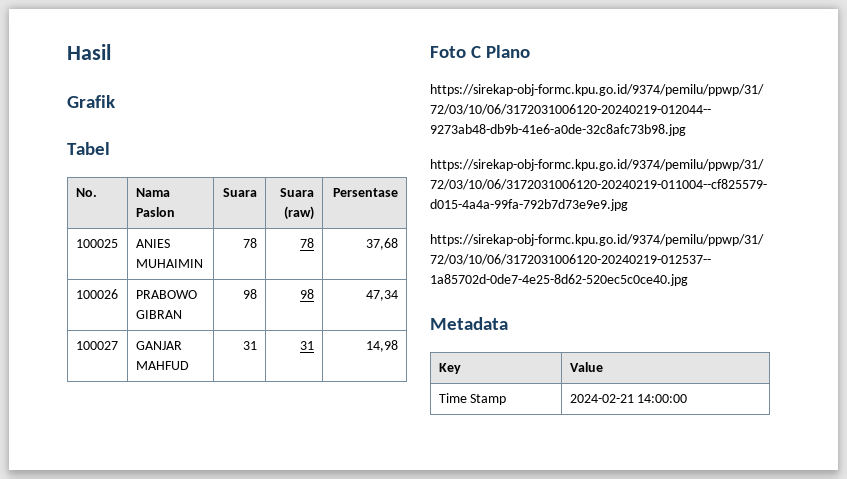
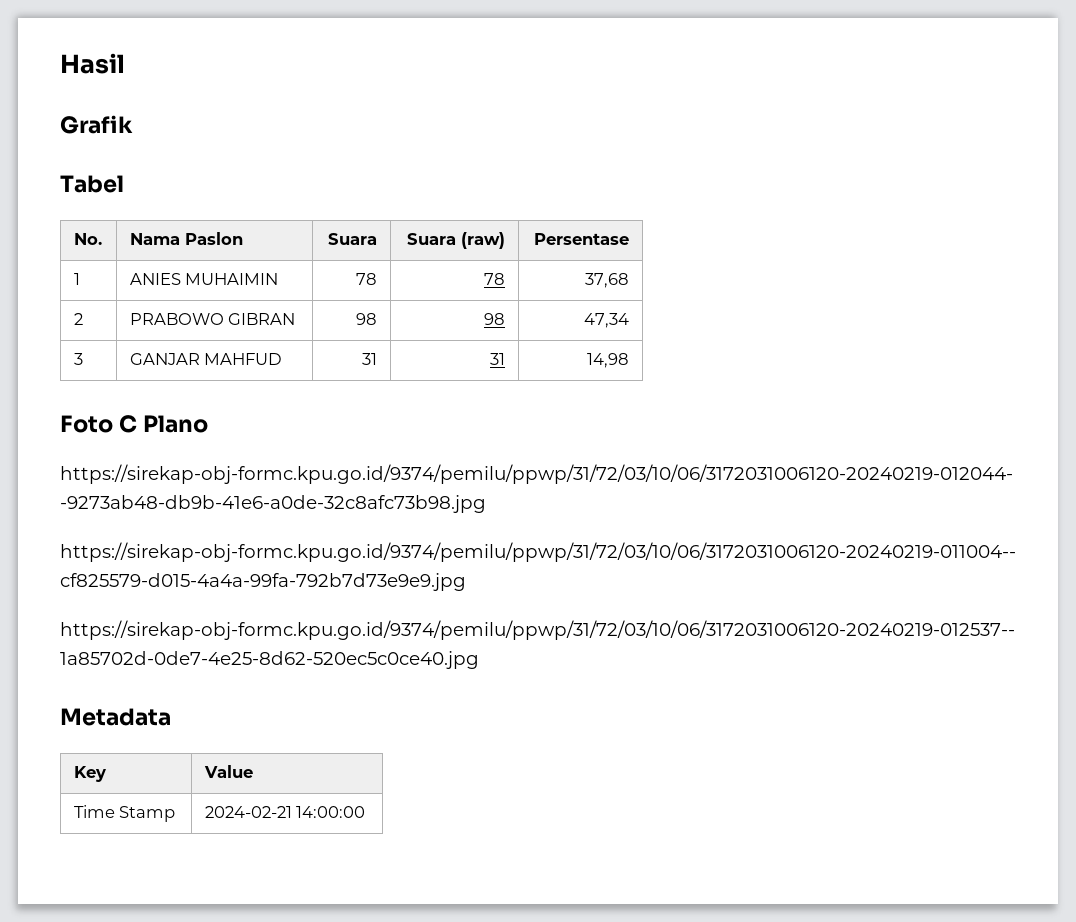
[75,239,118,248] 100025 -> [73,273,80,285] 1
[75,289,118,299] 100026 -> [73,313,83,325] 2
[75,341,118,350] 100027 -> [73,353,83,365] 3

